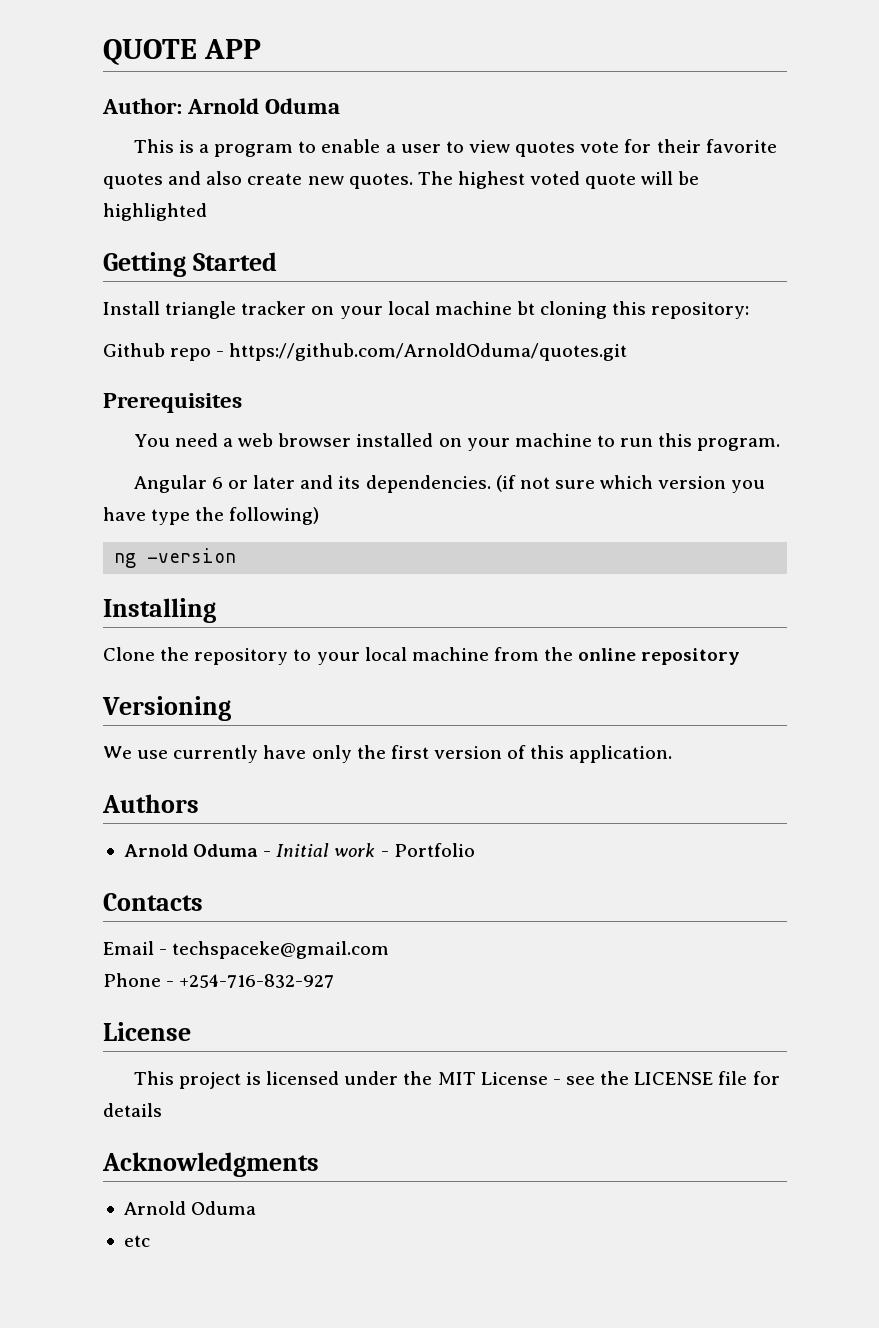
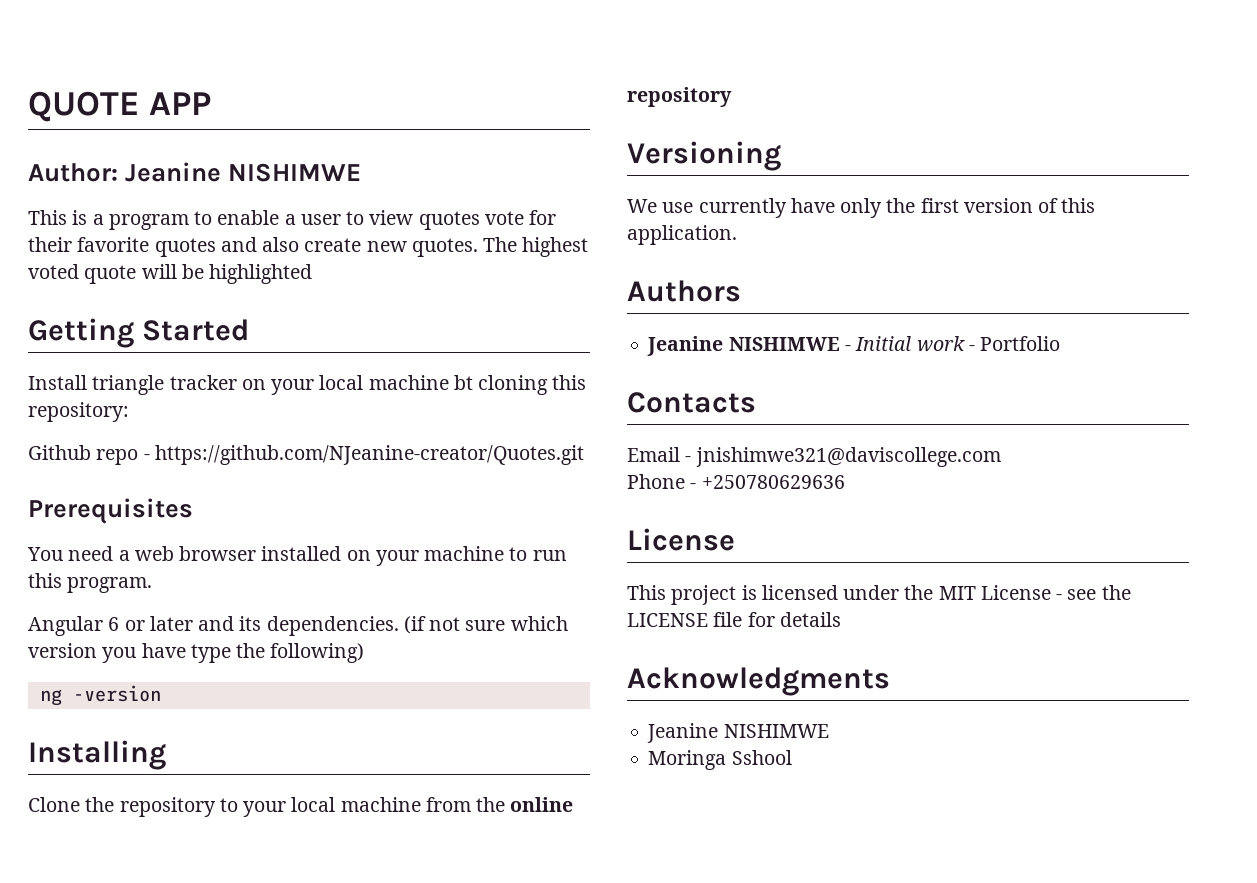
[187,98,341,114] Arnold Oduma -> [125,162,362,182] Jeanine NISHIMWE
[229,343,628,361] https://github.com/ArnoldOduma/quotes.git -> [154,445,584,465] https://github.com/NJeanine-creator/Quotes.git
[123,844,259,857] Arnold Oduma -> [647,336,840,356] Jeanine NISHIMWE
[172,941,390,959] techspaceke@gmail.com -> [695,447,1001,467] jnishimwe321@daviscollege.com
[179,974,335,988] +254-716-832-927 -> [701,475,845,489] +250780629636
[123,1201,257,1215] [123,1235,150,1247] Arnold Oduma // etc -> [647,723,829,743] [648,750,792,770] Jeanine NISHIMWE // Moringa Sshool

